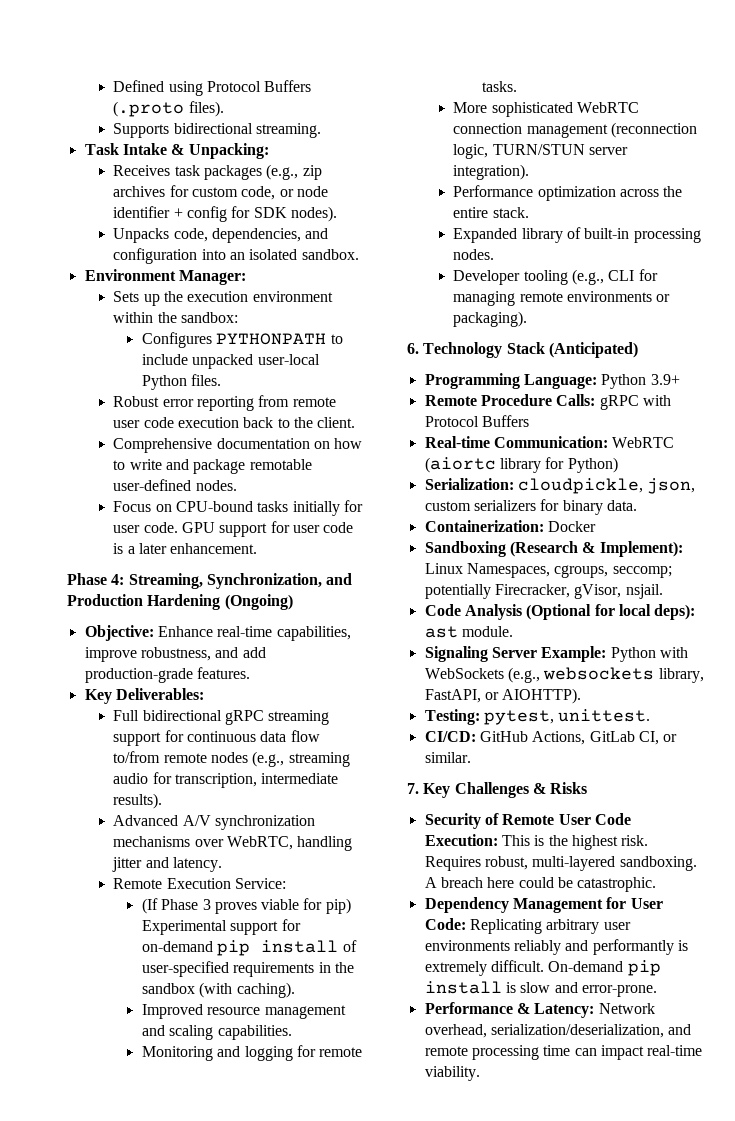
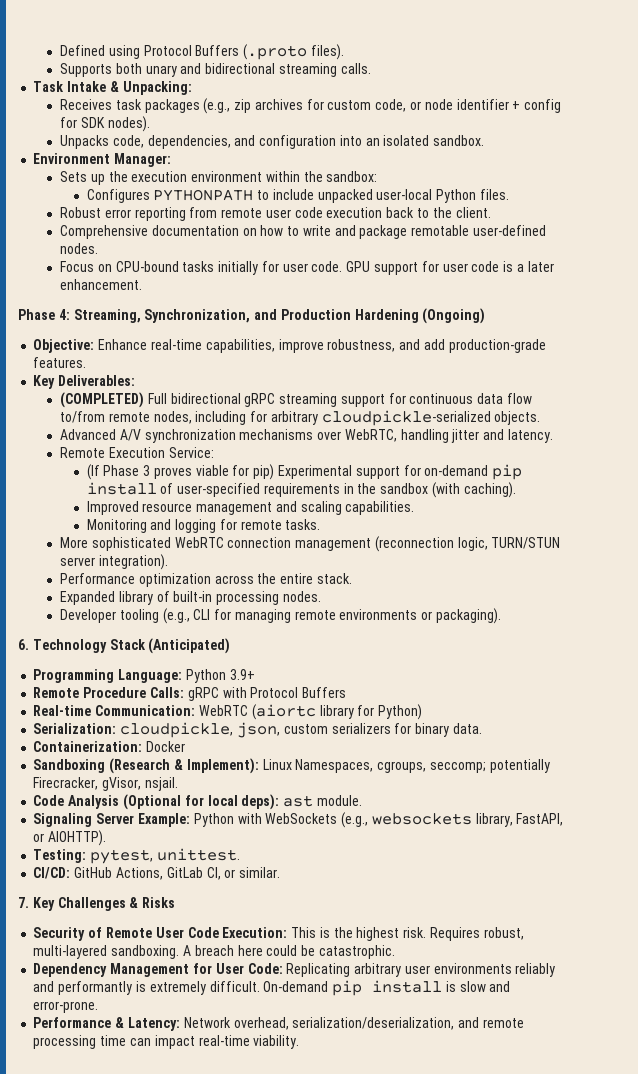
[173,123,321,138] bidirectional streaming. -> [115,63,371,77] both unary and bidirectional streaming calls.
(204, 694) none -> [59,392,144,408] (COMPLETED)
[210,751,350,767] [113,772,339,788] [113,793,163,809] nodes (e.g., streaming audio for transcription, intermediate results). -> [153,410,541,426] nodes, including for arbitrary cloudpickle-serialized objects.

